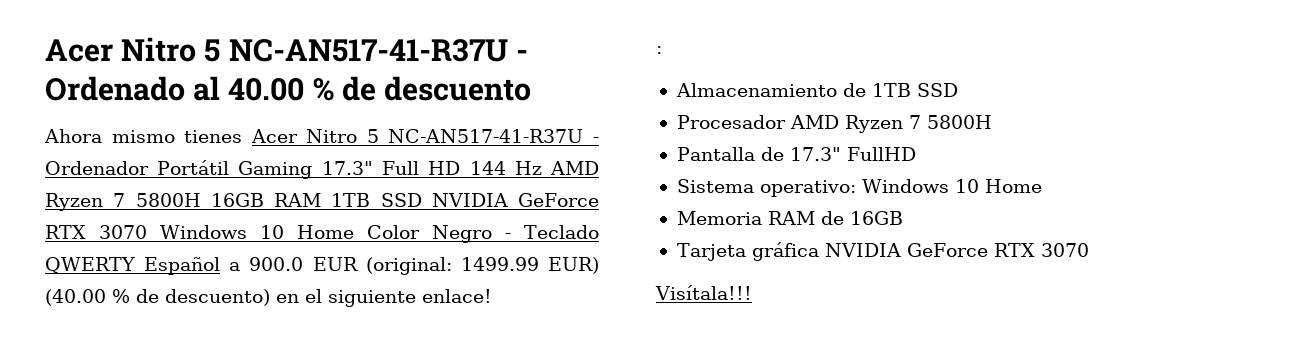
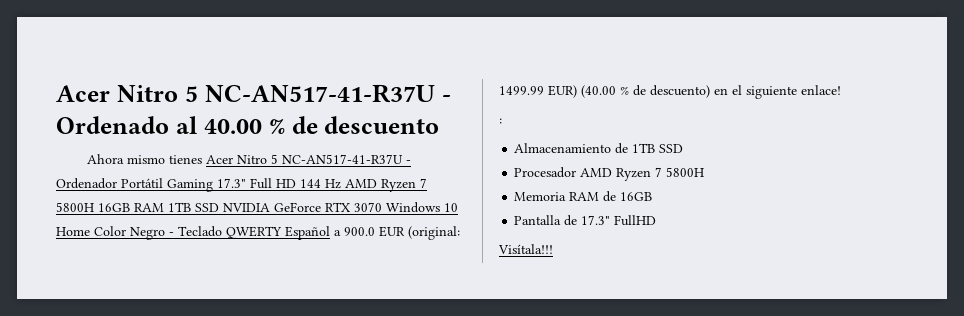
(992, 122) none -> [514,191,653,202] // Memoria RAM de 16GB
[676,179,1042,197] [676,211,903,225] [676,242,1089,261] // Sistema operativo: Windows 10 Home // Memoria RAM de 16GB // Tarjeta gráfica NVIDIA GeForce RTX 3070 -> (657, 220) none

